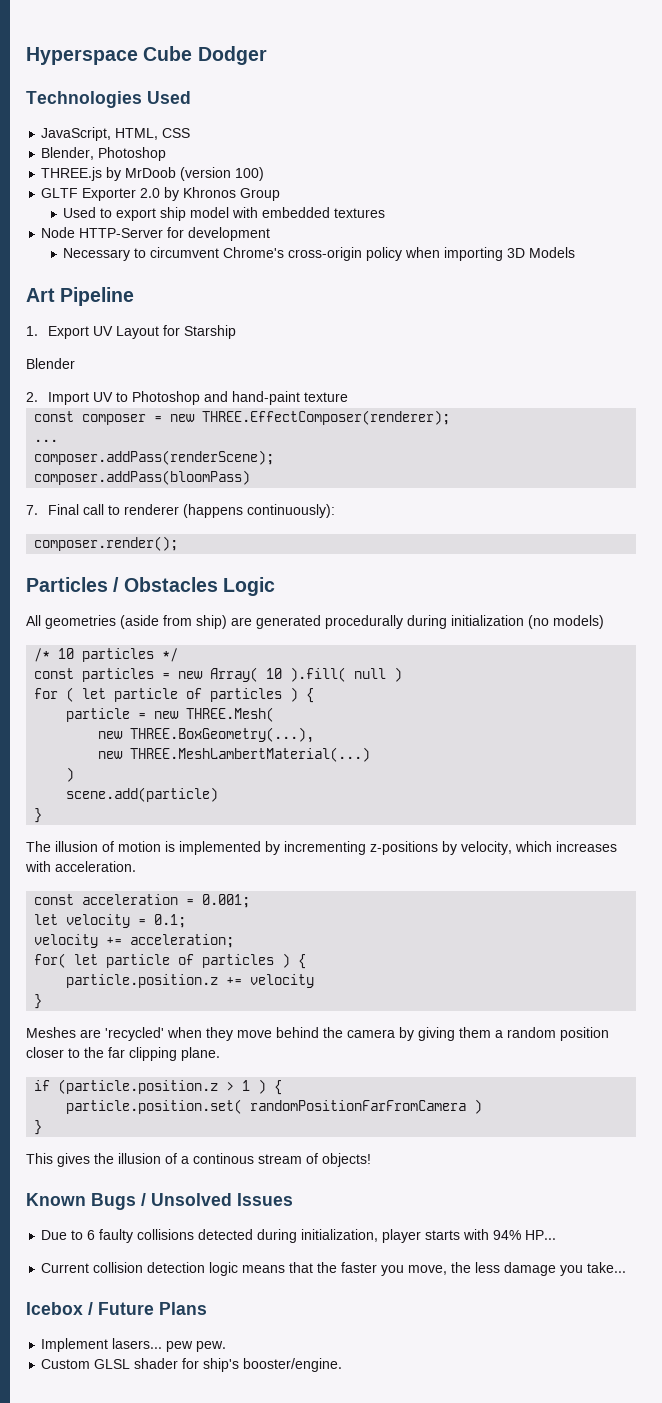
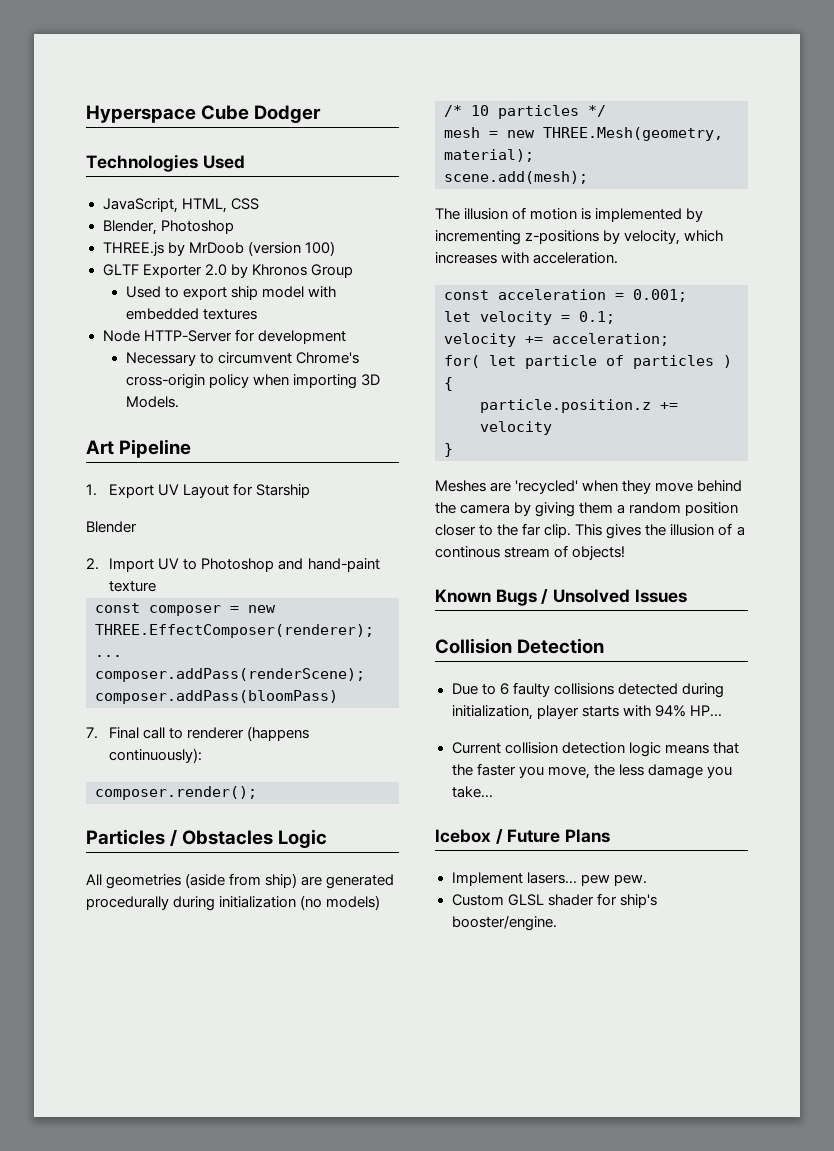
[529,247,576,258] Models -> [125,396,179,408] Models.
[34,667,403,682] [34,687,315,703] [66,707,275,722] [98,727,315,743] [98,747,371,762] [66,767,75,782] [66,787,219,802] [34,808,43,823] const particles = new Array( 10 ).fill( null ) // for ( let particle of particles ) { // particle = new THREE.Mesh( // new THREE.BoxGeometry(...), // new THREE.MeshLambertMaterial(...) // ) // scene.add(particle) // } -> [444,127,723,141] [444,149,534,162] [444,171,588,184] mesh = new THREE.Mesh(geometry, material); // scene.add(mesh);
[129,1047,220,1061] [34,1079,283,1095] [66,1099,483,1114] [34,1120,43,1135] clipping plane. // if (particle.position.z > 1 ) { // particle.position.set( randomPositionFarFromCamera ) // } // -> [544,524,572,538] clip.
(293, 1199) none -> [435,638,605,654] // Collision Detection

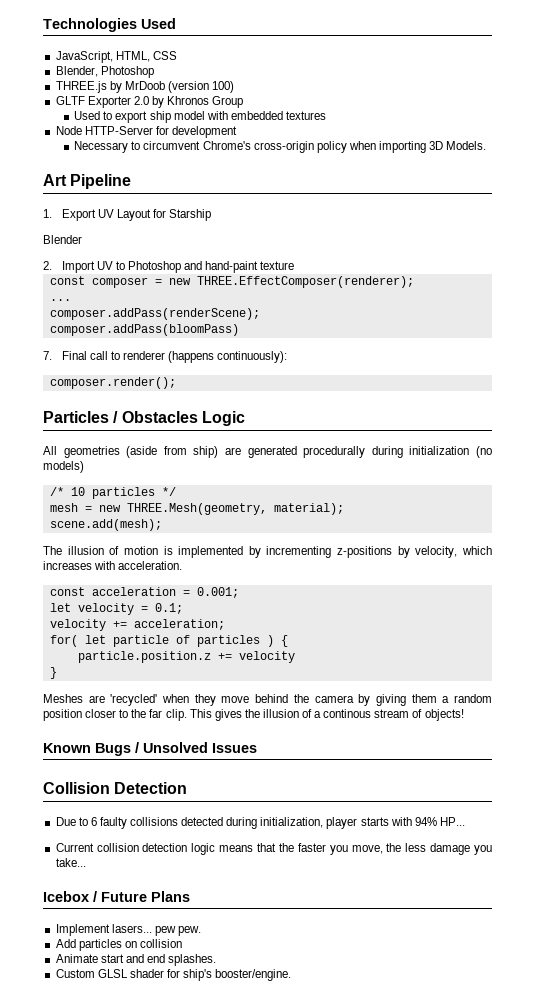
[86,105,322,123] Hyperspace Cube Dodger // -> (43, 25) none
(647, 880) none -> [55,939,182,951] [55,954,217,966] // Add particles on collision // Animate start and end splashes.

